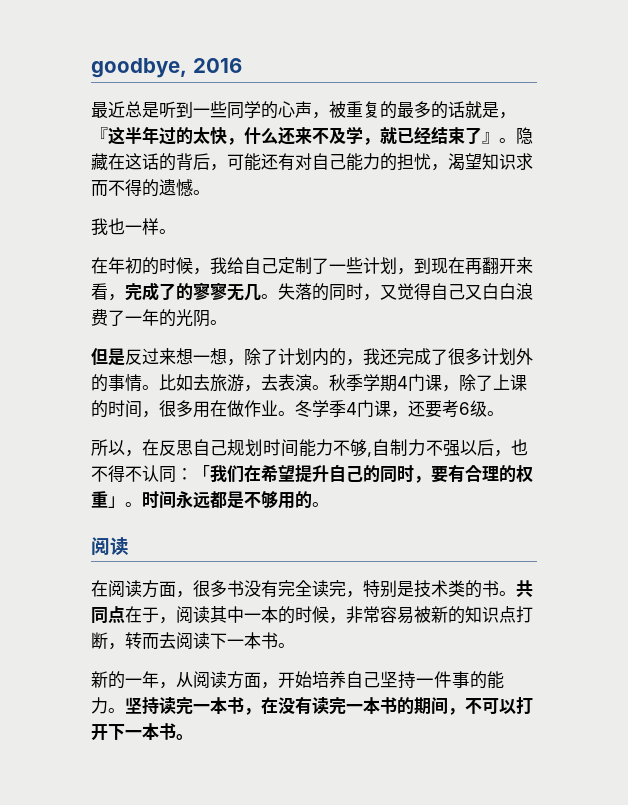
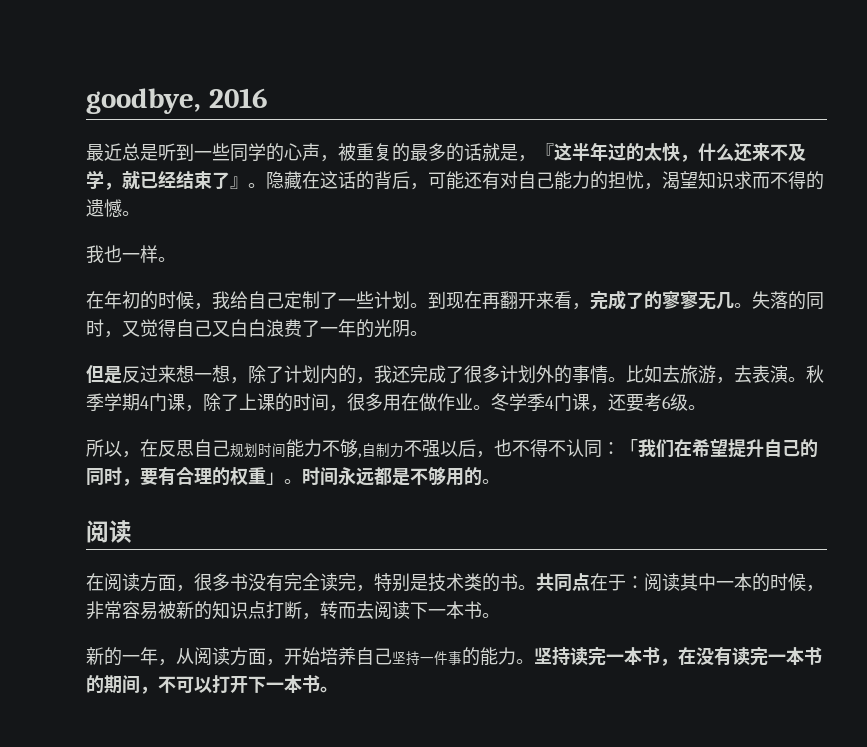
[397,268,414,275] ， -> [410,303,428,308] 。
[159,617,176,624] ， -> [626,576,644,589] ：

